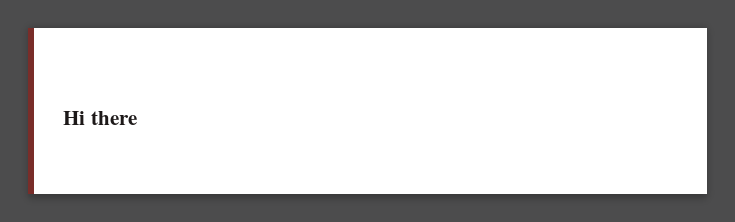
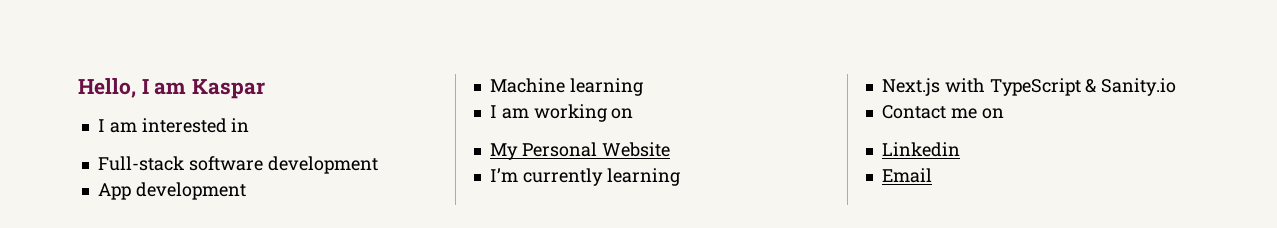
[63,111,137,125] Hi there -> [78,78,266,99] [97,118,250,133] [97,156,378,174] [97,182,246,200] [489,78,643,96] [489,104,634,122] [489,142,670,160] [489,168,680,186] [881,78,1177,96] [881,105,1004,119] [881,142,960,157] [881,168,932,183] Hello, I am Kaspar // I am interested in // Full-stack software development // App development // Machine learning // I am working on // My Personal Website // I’m currently learning // Next.js with TypeScript & Sanity.io // Contact me on // Linkedin // Email

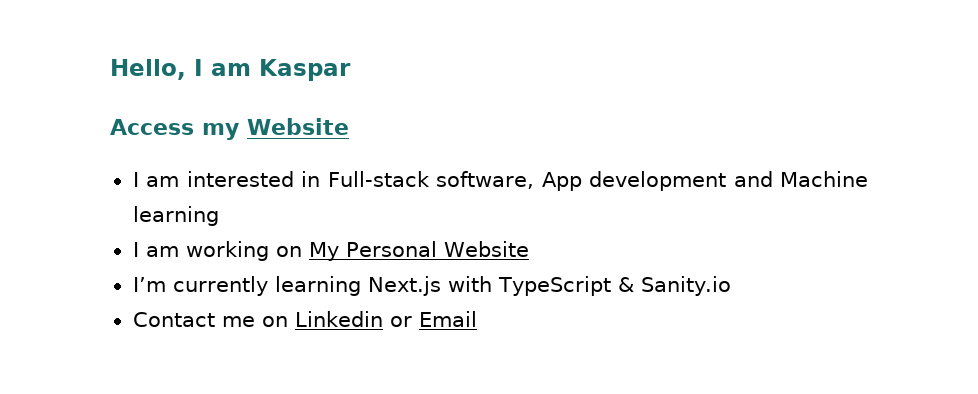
(266, 89) none -> [110,118,349,140] // Access my Website
[97,156,378,174] // Full-stack software development // -> [327,171,535,189] Full-stack software,
(246, 191) // -> [733,171,773,187] and
(634, 113) // -> (302, 251) none
(680, 177) // -> (361, 286) none
(1004, 113) // -> (288, 321) none
(960, 149) // -> [389,316,412,327] or

